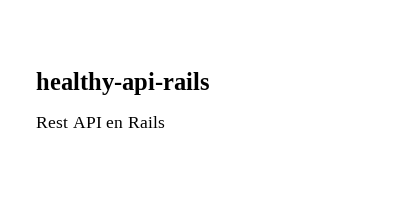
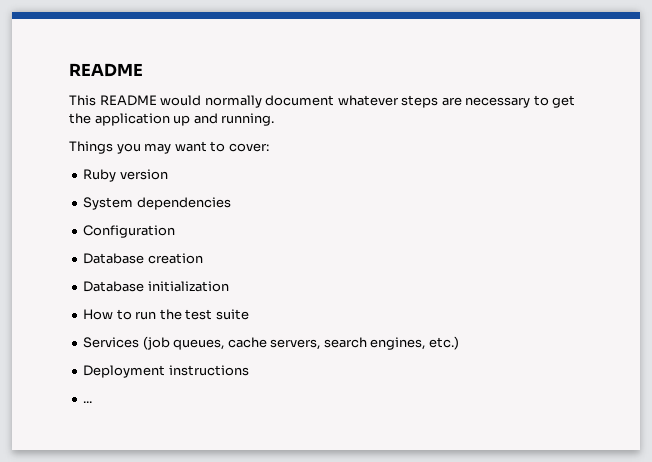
[36,72,210,95] [36,116,166,128] healthy-api-rails // Rest API en Rails -> [69,63,143,77] [69,95,576,108] [69,113,275,126] [69,141,269,154] [83,169,168,182] [83,197,231,210] [83,225,176,238] [83,253,203,264] [83,281,229,292] [83,309,249,320] [83,336,459,350] [83,365,249,378] [83,401,93,403] README // This README would normally document whatever steps are necessary to get the application up and running. // Things you may want to cover: // Ruby version // System dependencies // Configuration // Database creation // Database initialization // How to run the test suite // Services (job queues, cache servers, search engines, etc.) // Deployment instructions // ...

